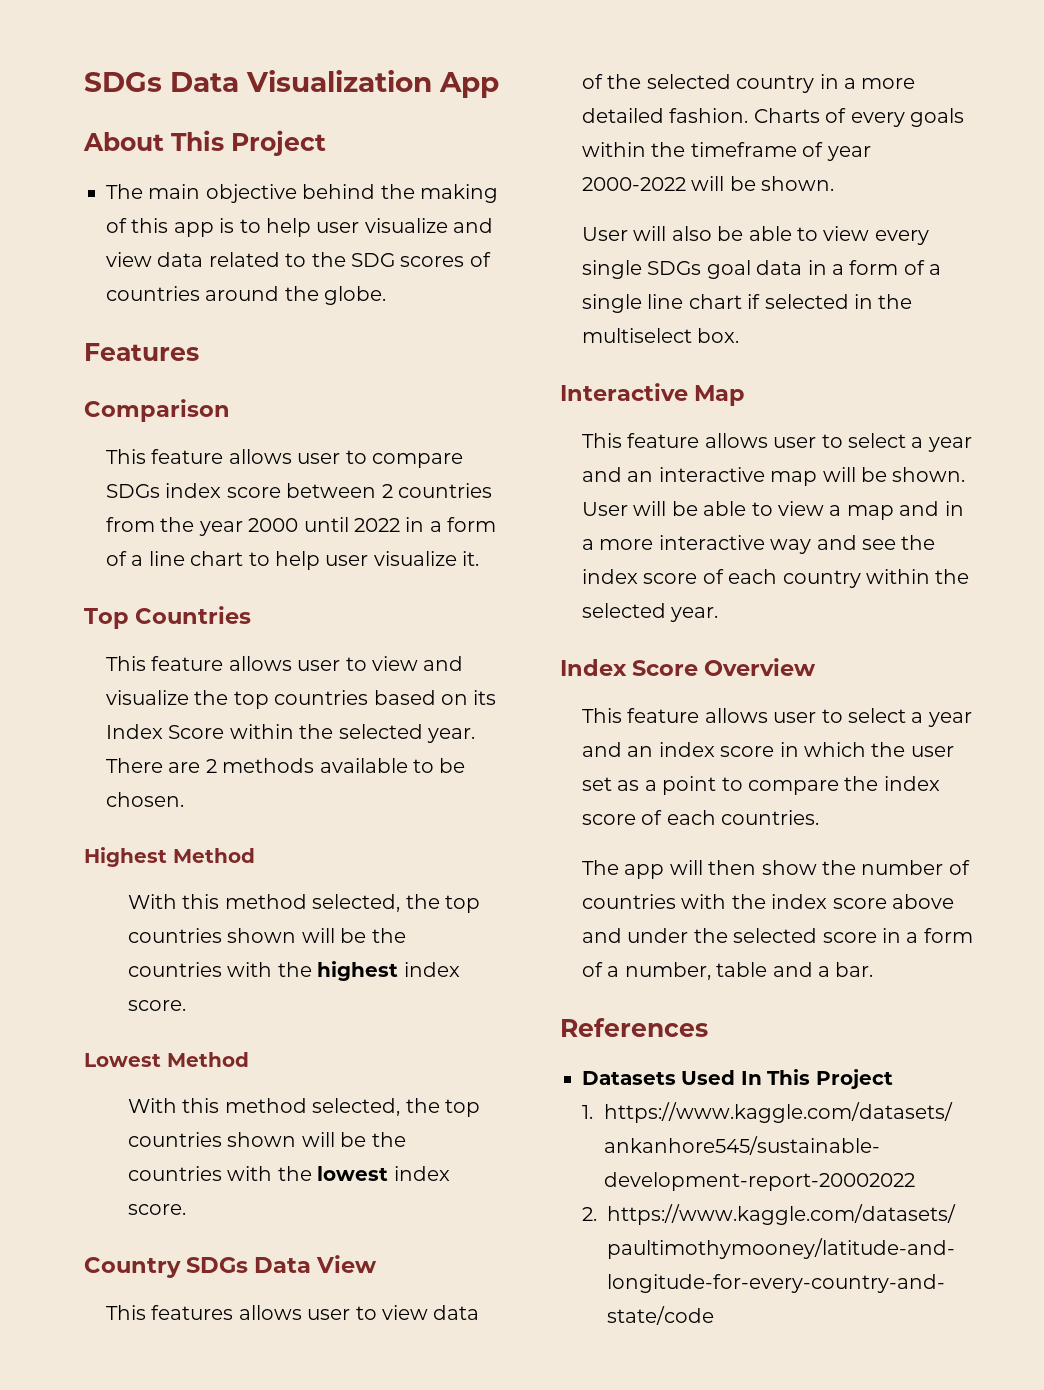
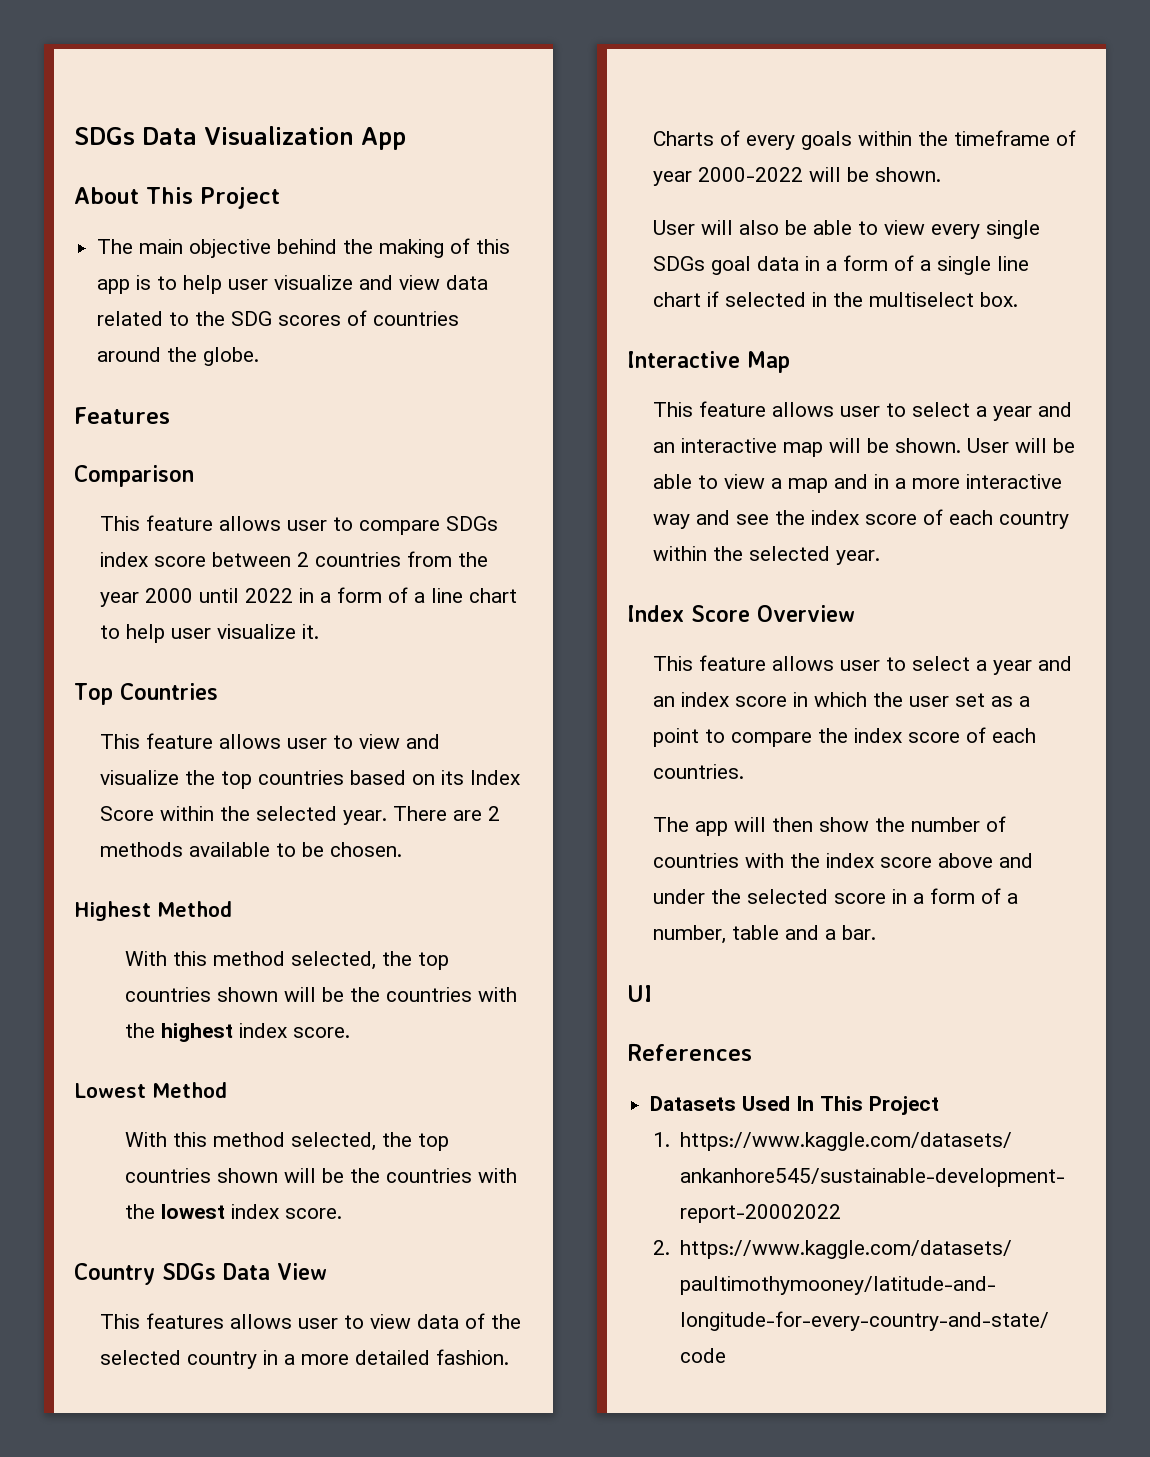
(874, 969) none -> [627,985,652,1002] // UI

